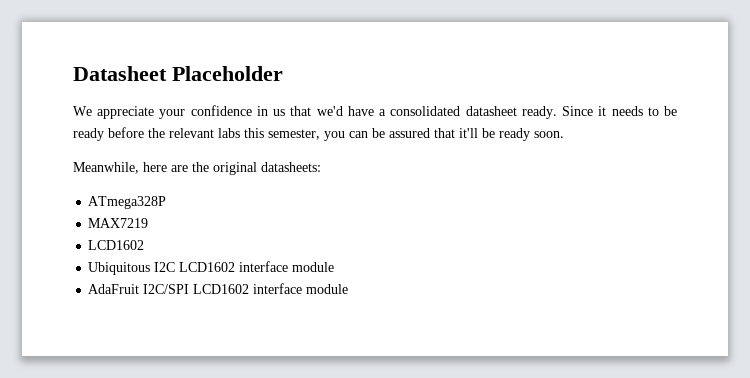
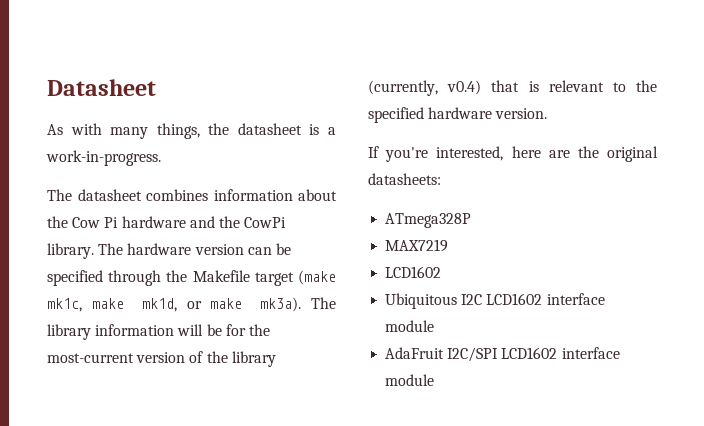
[172,66,283,81] [73,105,678,119] [73,127,564,141] [73,162,139,174] Placeholder // We appreciate your confidence in us that we'd have a consolidated datasheet ready. Since it needs to be ready before the relevant labs this semester, you can be assured that it'll be ready soon. // Meanwhile, -> [47,123,336,139] [46,150,161,166] [47,189,337,201] [47,216,287,228] [47,243,291,259] [47,270,336,286] [47,297,336,312] [47,324,270,340] [47,351,276,367] [368,80,657,96] [368,107,548,123] [368,146,504,162] // As with many things, the datasheet is a work-in-progress. // The datasheet combines information about the Cow Pi hardware and the CowPi library. The hardware version can be specified through the Makefile target (make mk1c, make mk1d, or make mk3a). The library information will be for the most-current version of the library (currently, v0.4) that is relevant to the specified hardware version. // If you're interested,

